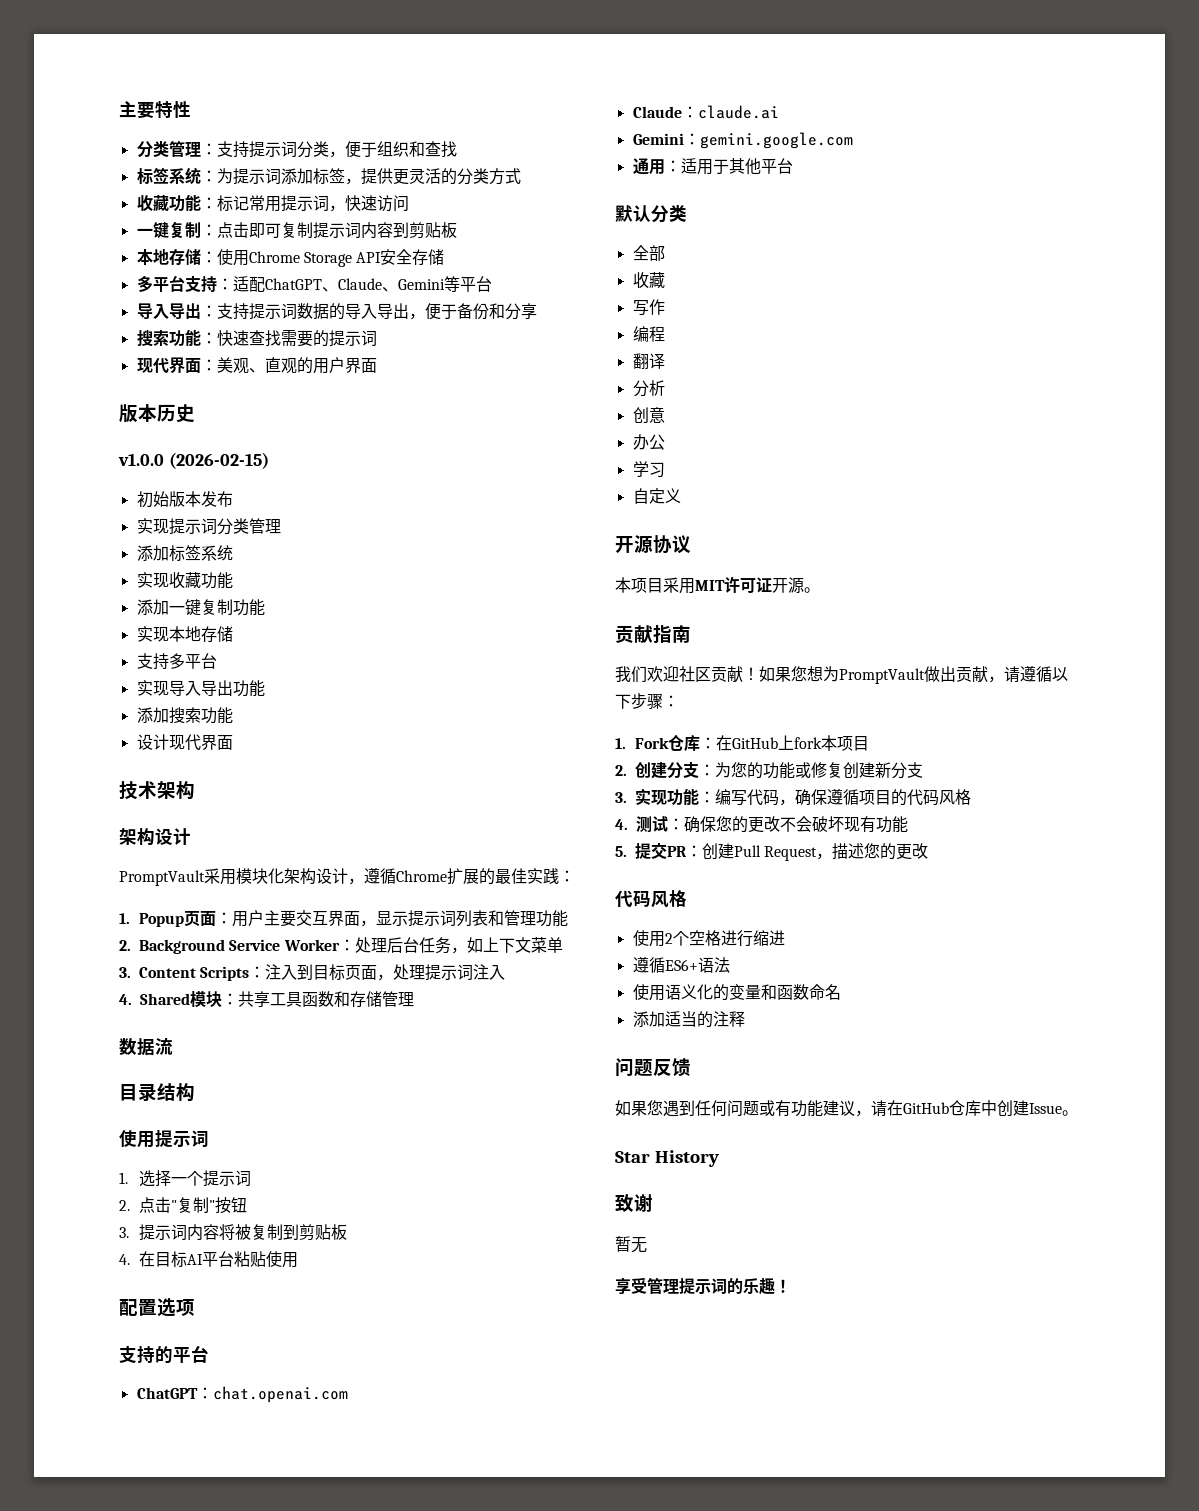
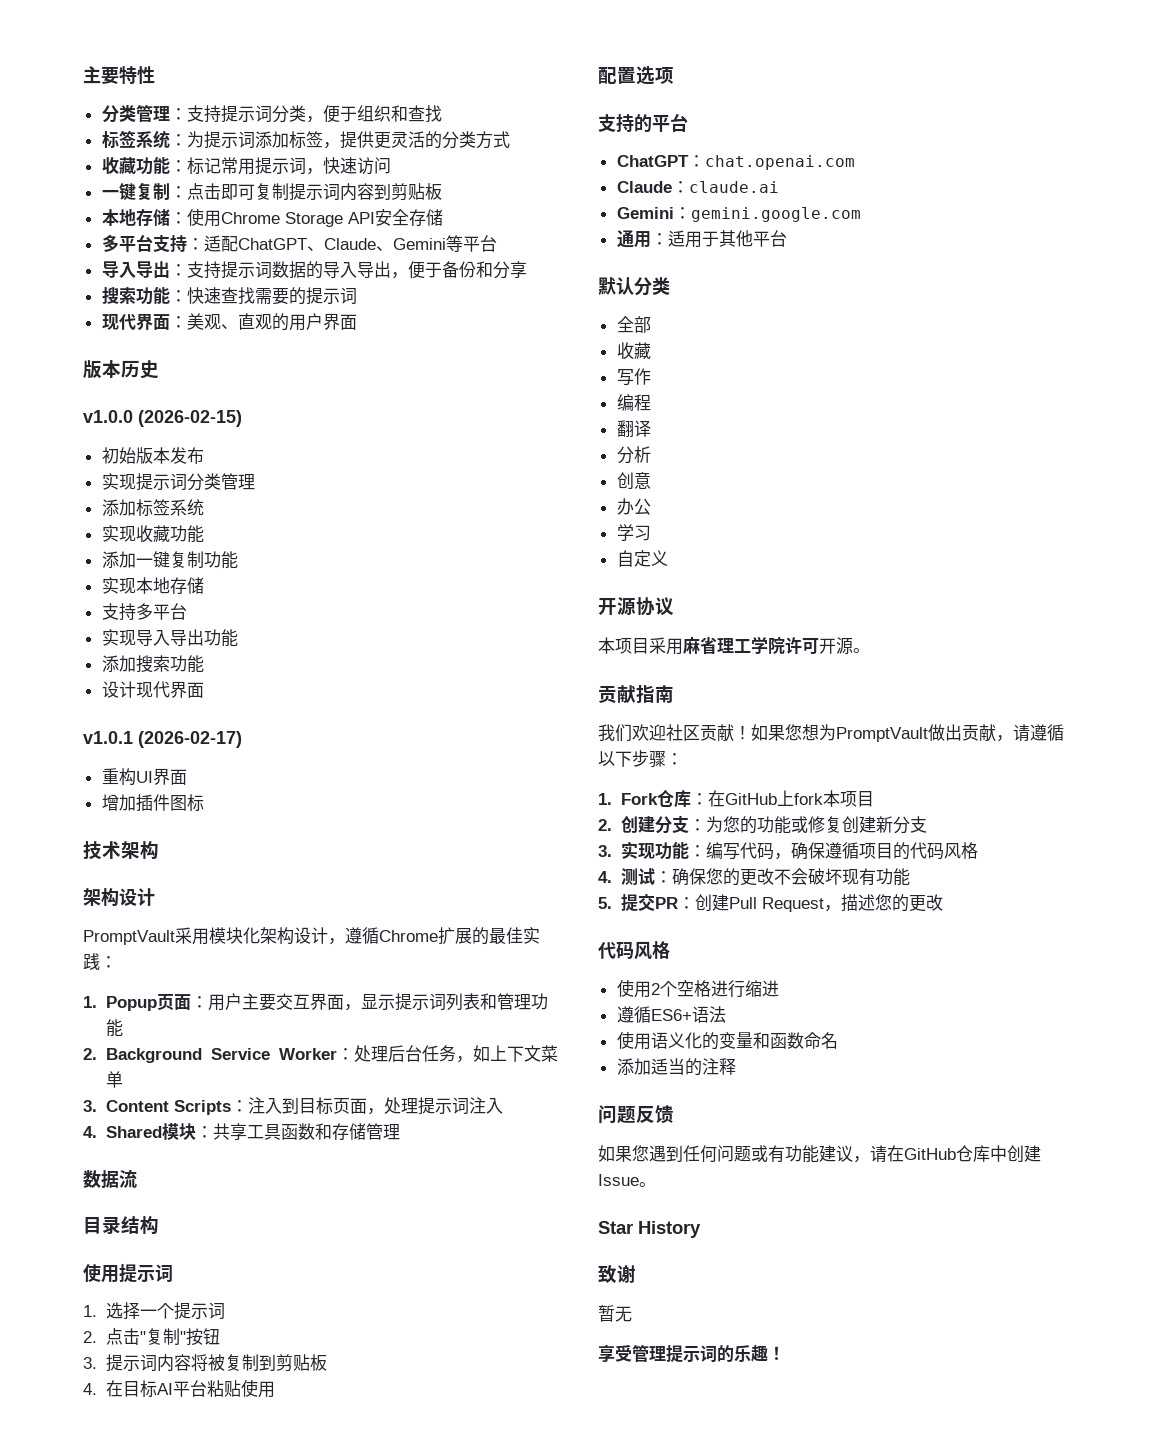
(233, 742) none -> [83,731,242,748] [101,768,187,786] [101,794,204,812] // v1.0.1 (2026-02-17) // 重构UI界面 // 增加插件图标
[695,576,772,593] MIT许可证 -> [683,636,819,655] 麻省理工学院许可

